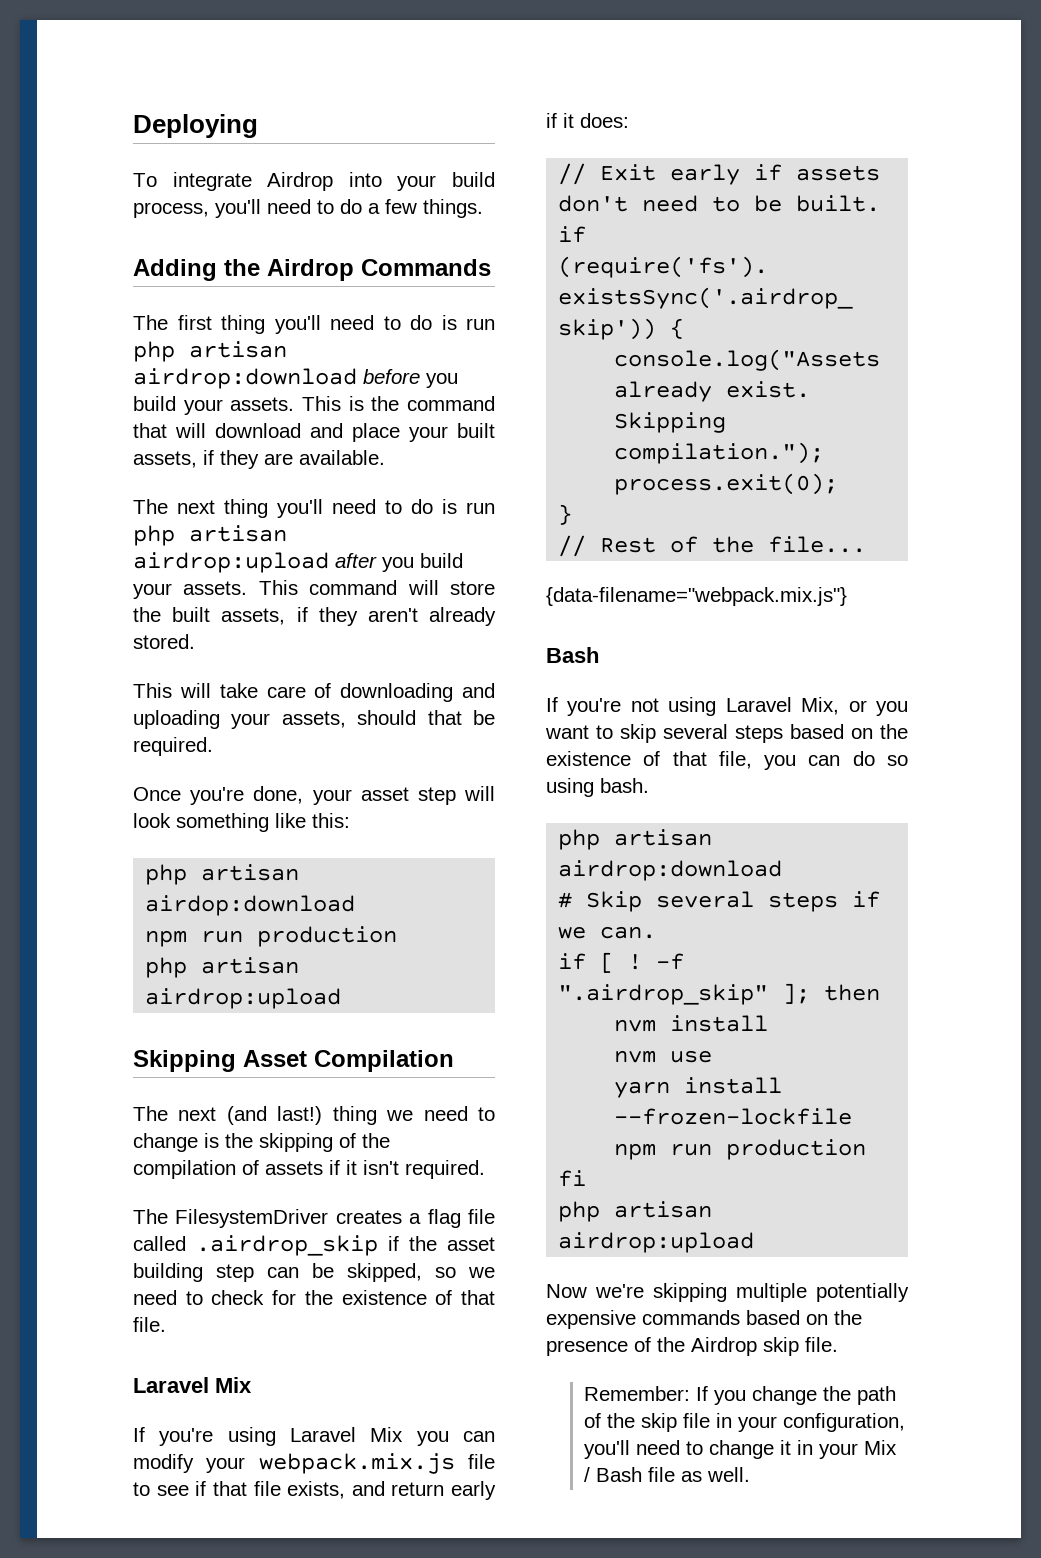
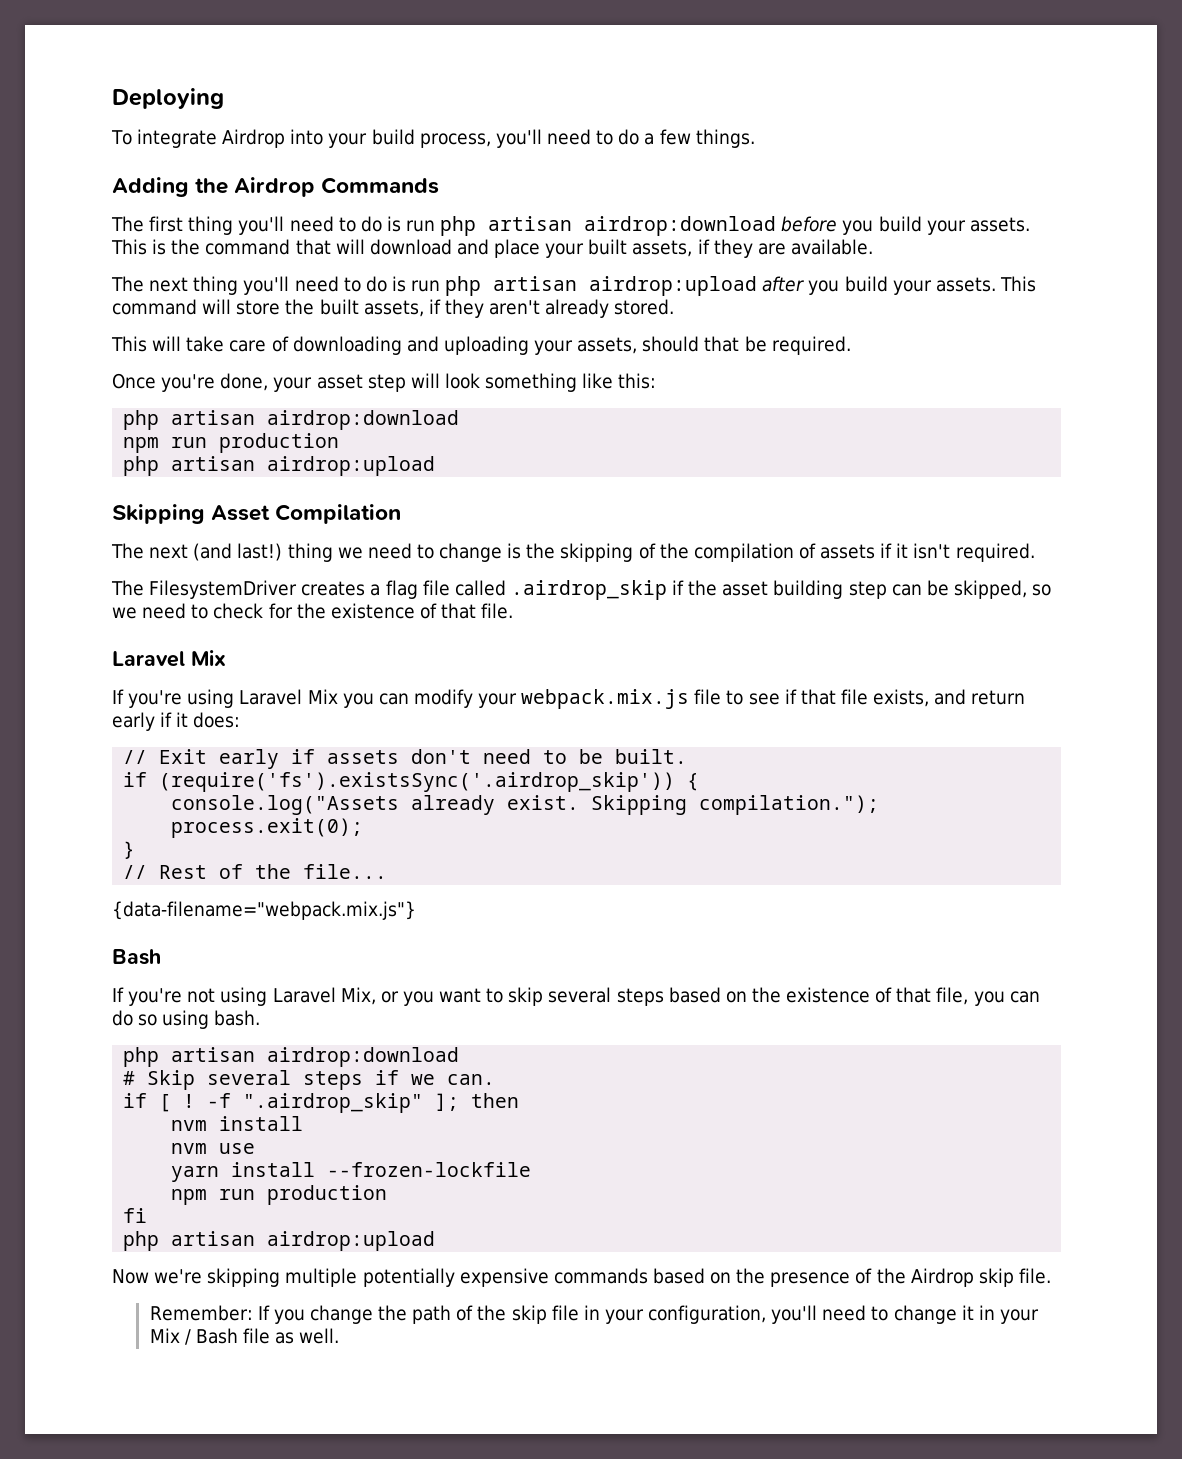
[145,895,356,916] airdop:download -> [267,410,460,430] airdrop:download

